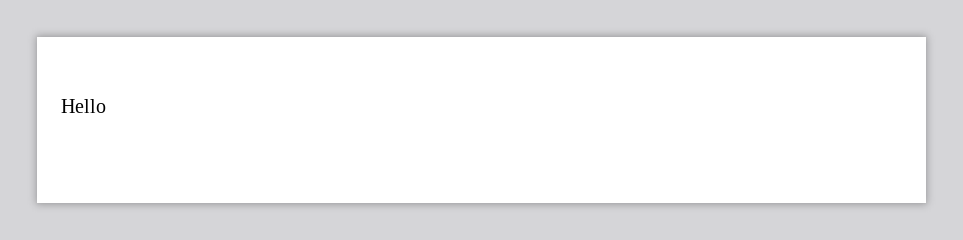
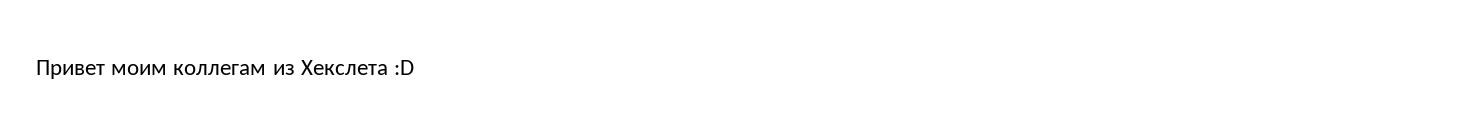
[61,99,106,113] Hello -> [36,60,415,79] Привет моим коллегам из Хекслета :D

